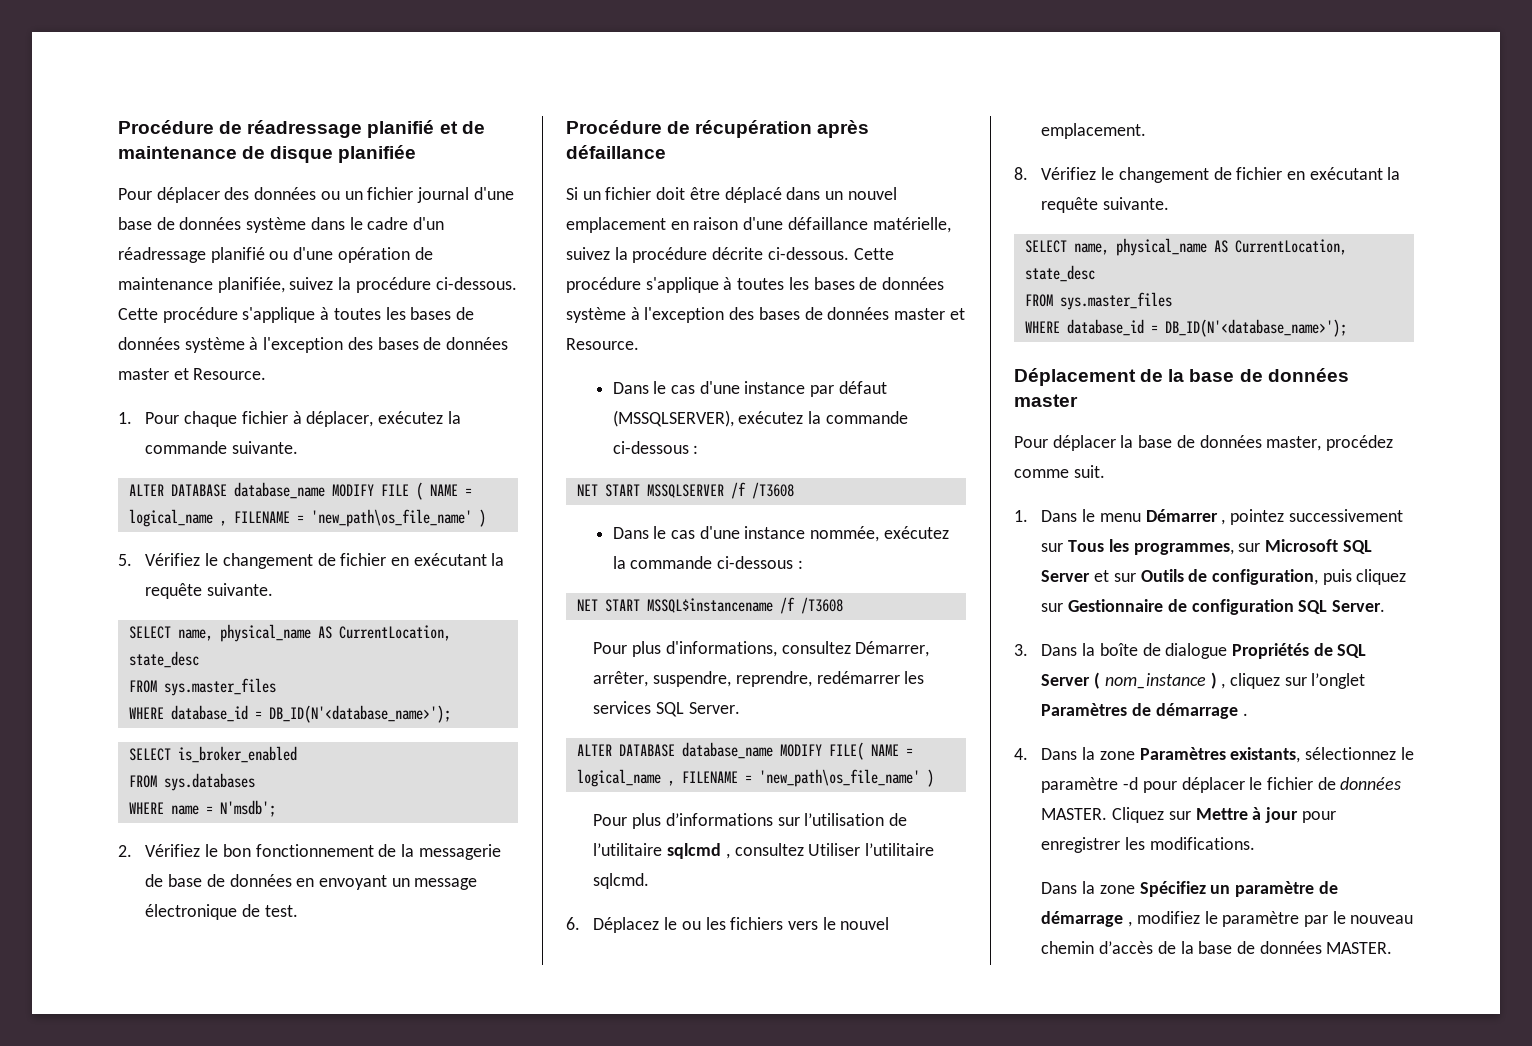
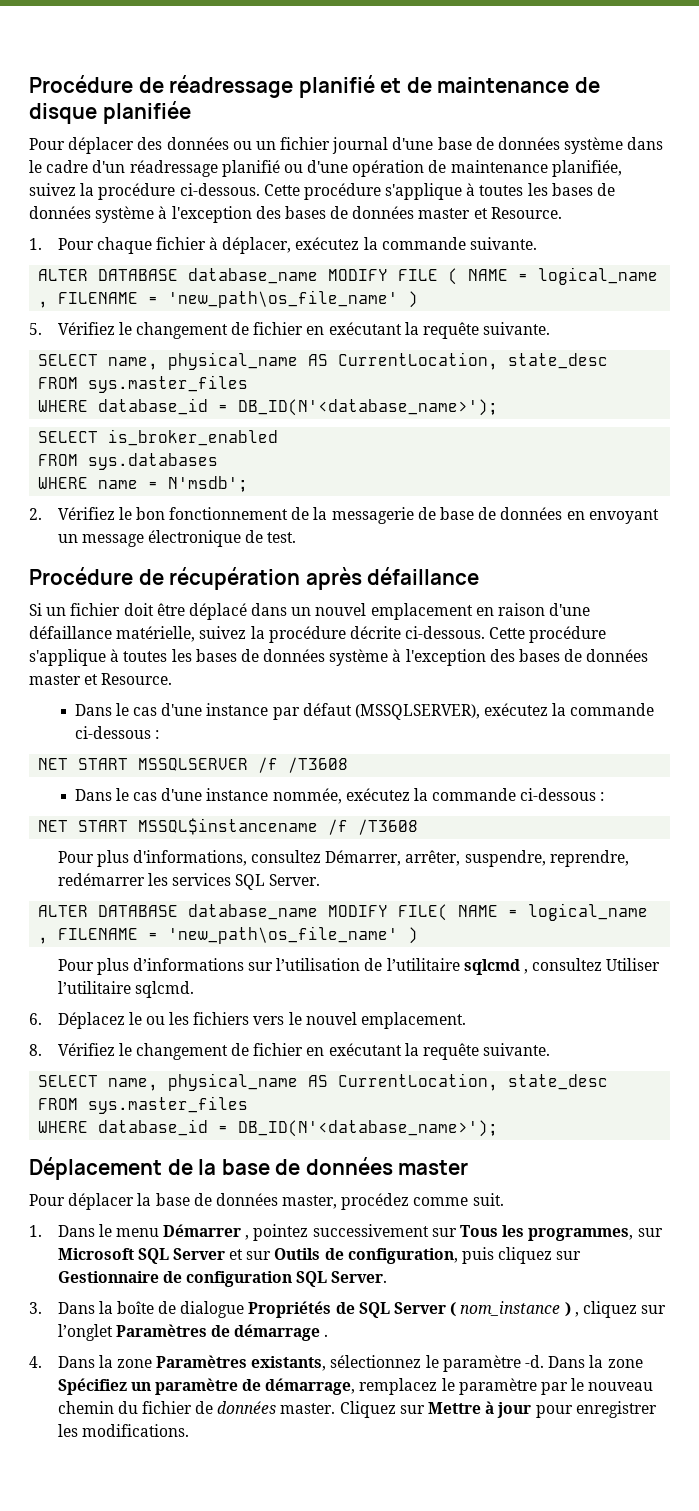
[1123,777,1263,793] -d pour déplacer le -> [525,1355,643,1368] [57,1378,654,1395] [57,1401,138,1414] -d. Dans la zone Spécifiez un paramètre de démarrage, remplacez le paramètre par le nouveau chemin du
[1041,808,1108,820] MASTER. -> [280,1403,336,1414] master.
[1041,881,1338,897] [1041,911,1414,927] [1041,941,1393,954] // Dans la zone Spécifiez un paramètre de démarrage , modifiez le paramètre par le nouveau chemin d’accès de la base de données MASTER. -> (189, 1430) none

